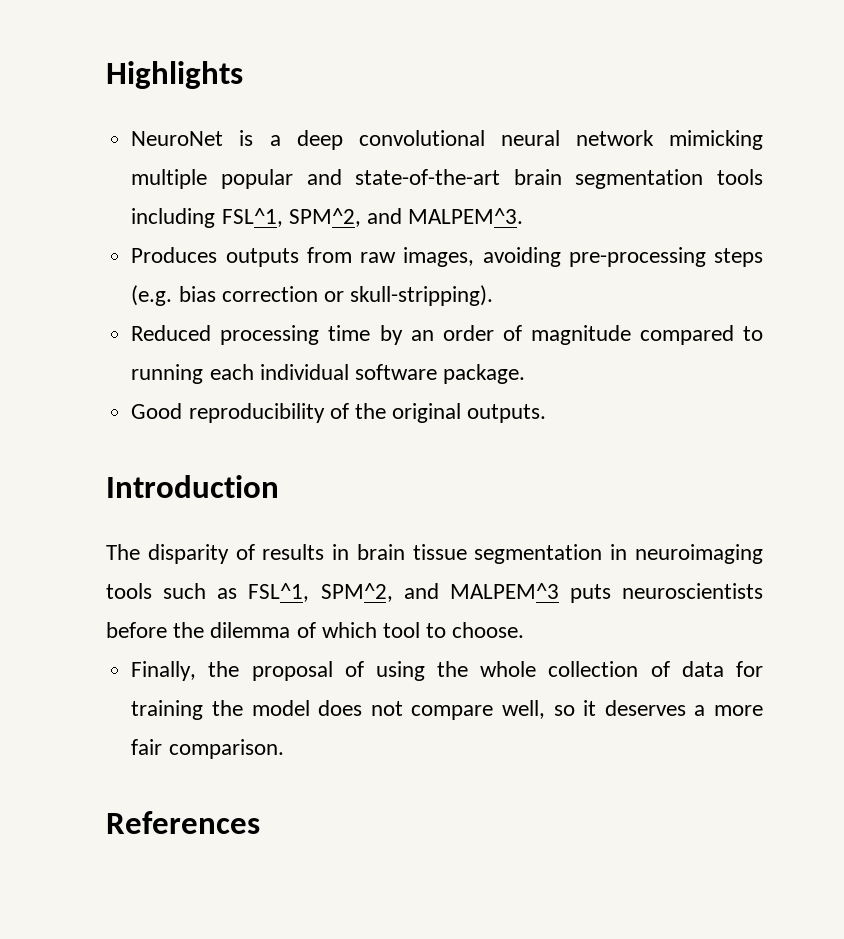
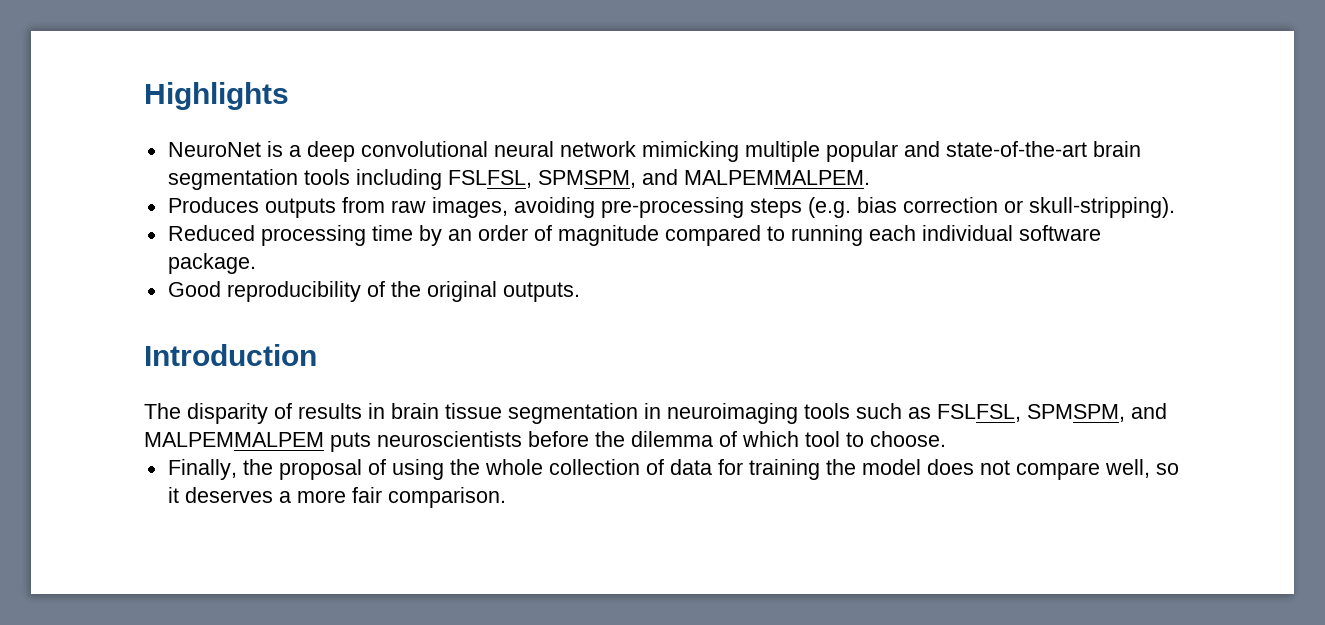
[221,208,524,227] FSL^1, SPM^2, and MALPEM^3. -> [447,169,870,188] FSLFSL, SPMSPM, and MALPEMMALPEM.
[248,583,559,602] FSL^1, SPM^2, and MALPEM^3 -> [937,403,1167,422] [144,432,324,447] FSLFSL, SPMSPM, and MALPEMMALPEM
[106,811,260,834] // References -> (506, 497) none

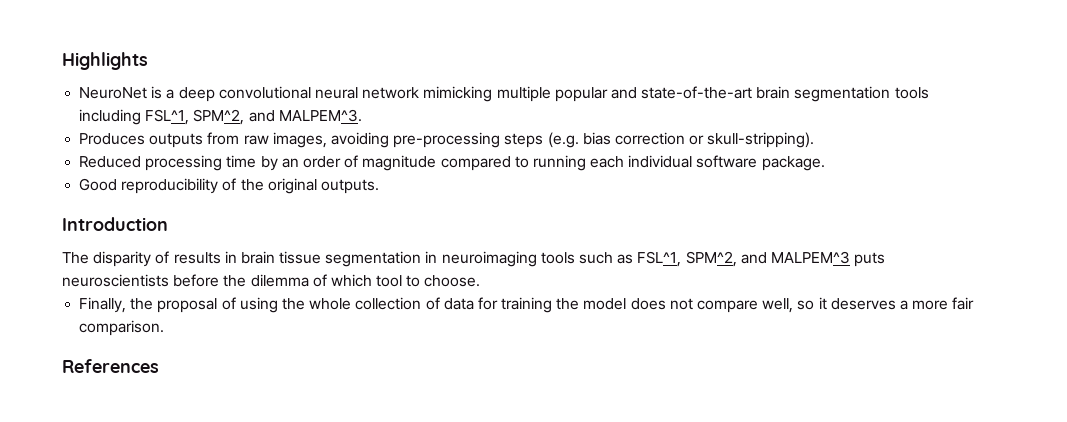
[447,169,870,188] FSLFSL, SPMSPM, and MALPEMMALPEM. -> [145,109,362,125] FSL^1, SPM^2, and MALPEM^3.
[937,403,1167,422] [144,432,324,447] FSLFSL, SPMSPM, and MALPEMMALPEM -> [637,251,850,267] FSL^1, SPM^2, and MALPEM^3
(506, 497) none -> [62,359,159,373] // References

